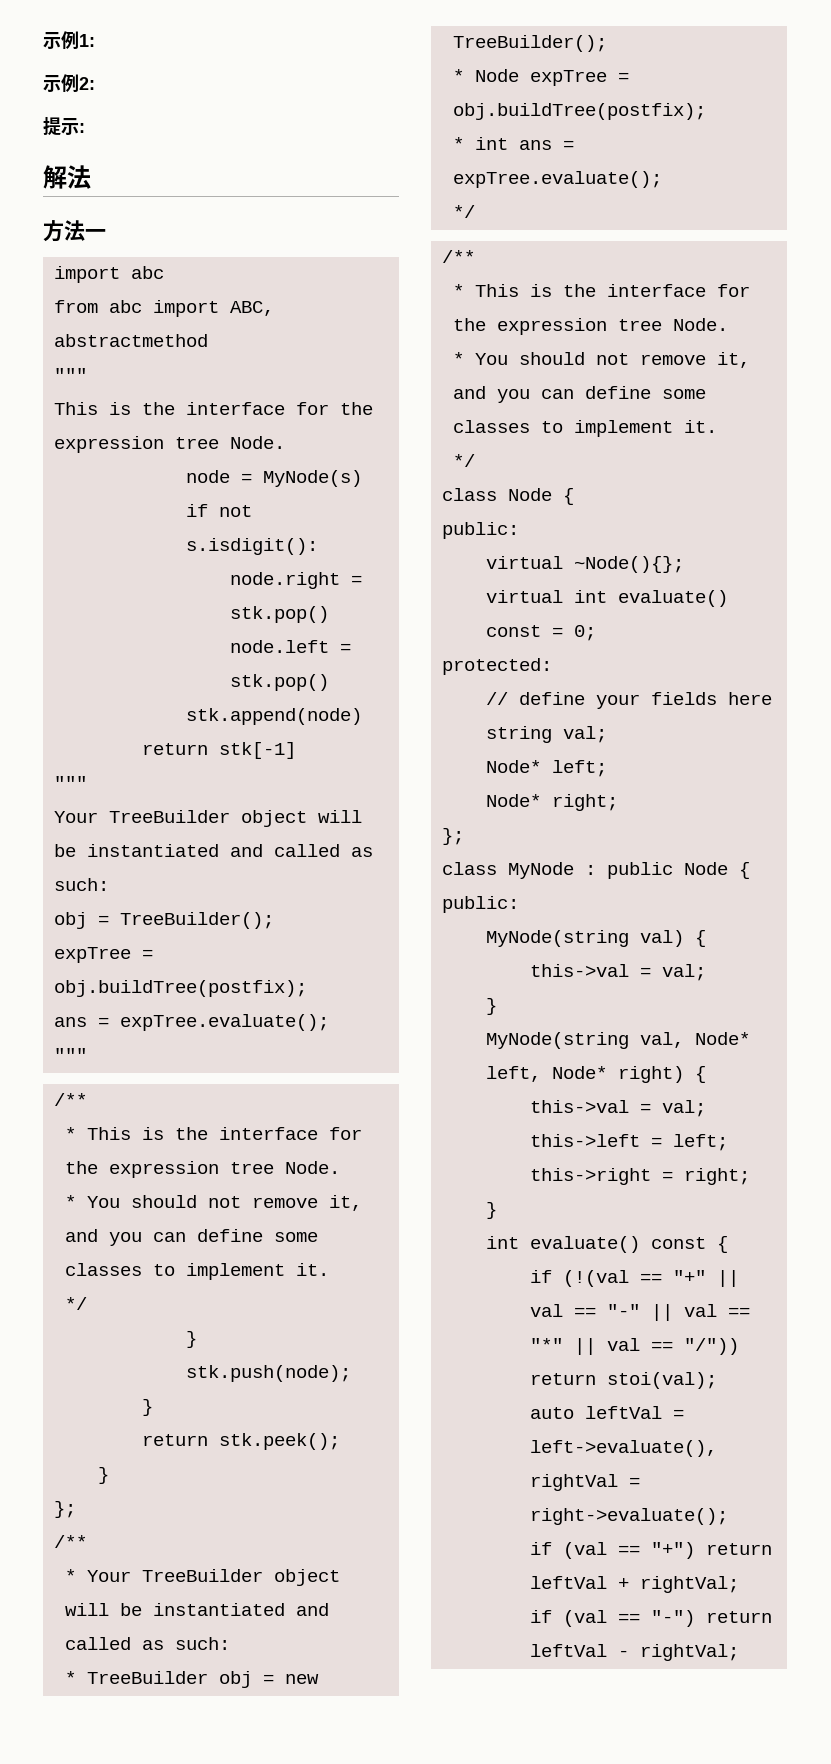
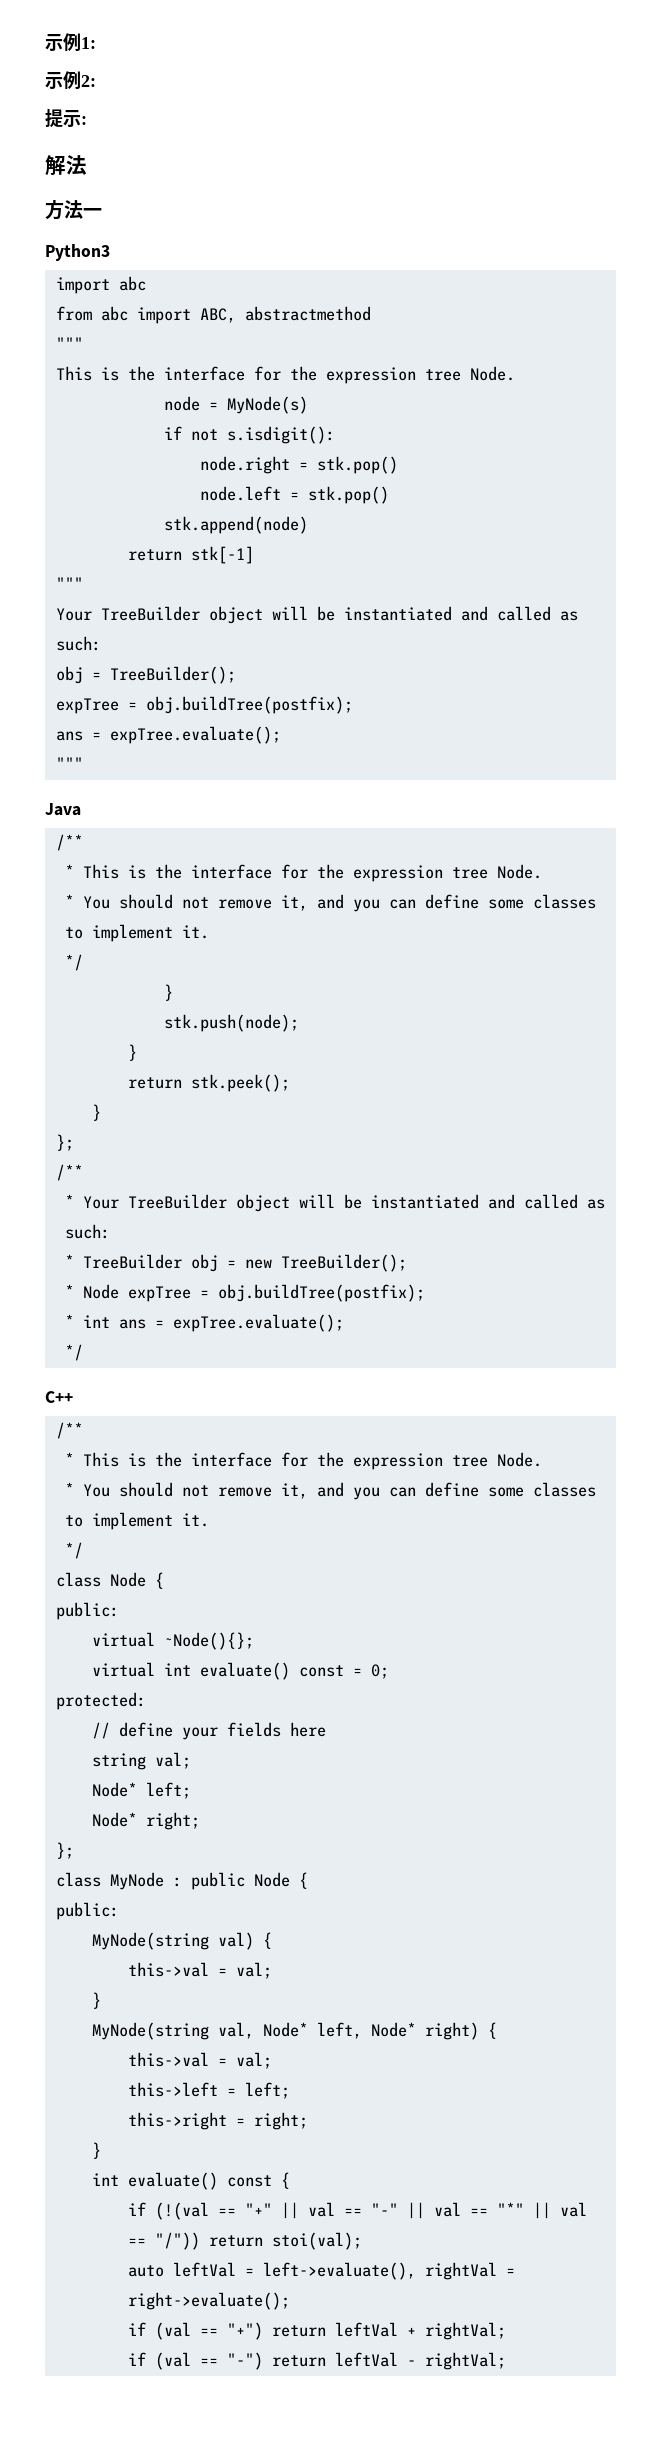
(106, 233) none -> [45,244,110,261] // Python3
(87, 1054) none -> [45,803,81,816] // Java
(475, 211) none -> [45,1391,73,1403] // C++

